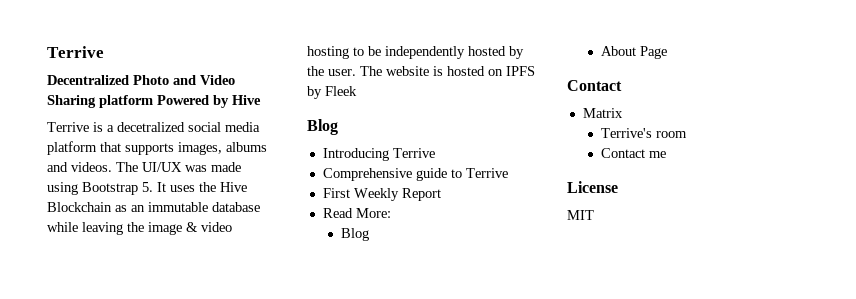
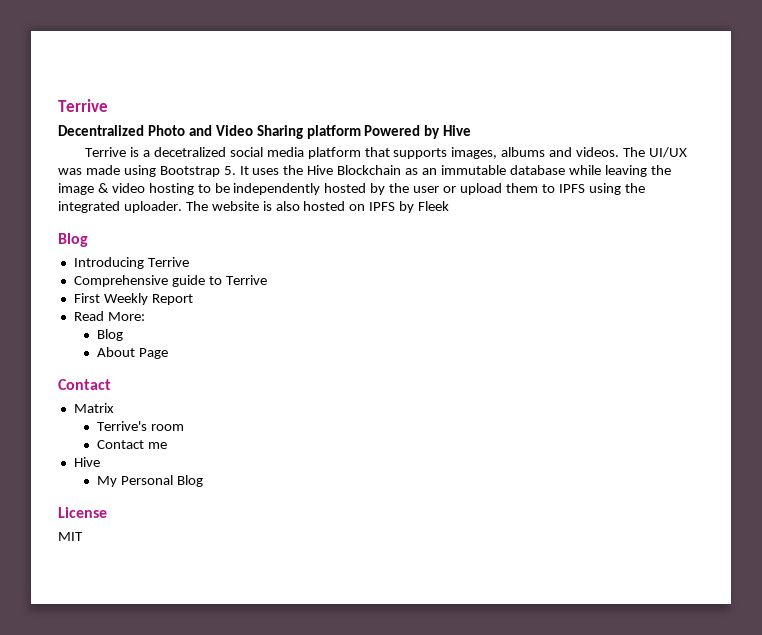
[328,69,356,76] user. -> [413,183,645,195] [58,201,182,213] user or upload them to IPFS using the integrated uploader.
(443, 71) none -> [275,201,300,211] also
(666, 154) none -> [73,457,100,467] [96,475,203,487] // Hive // My Personal Blog

